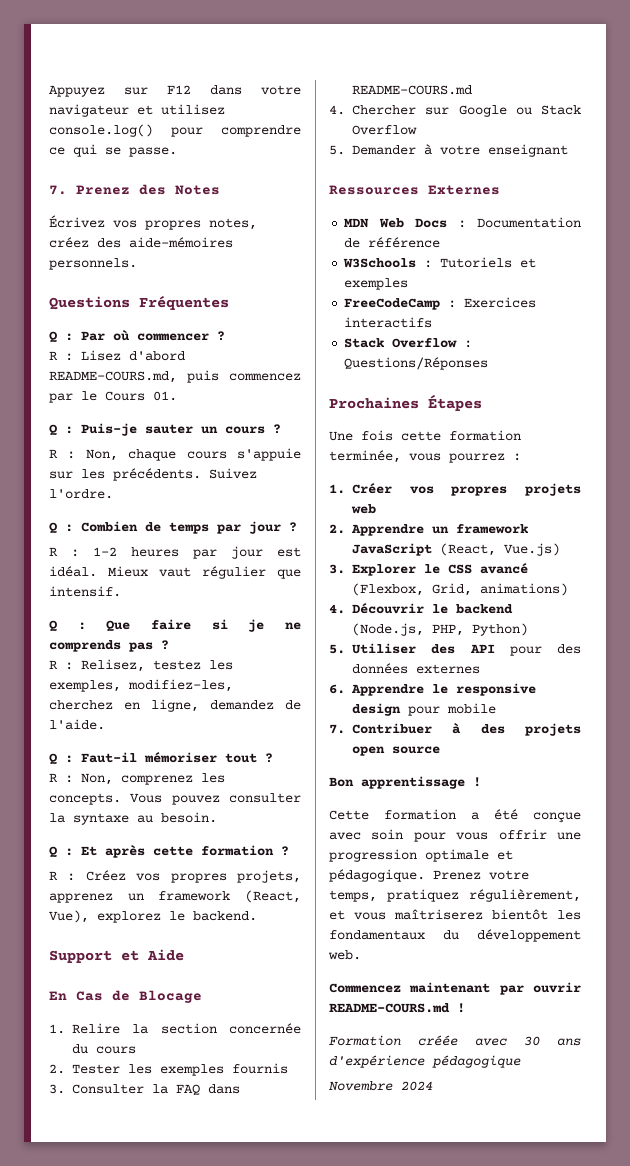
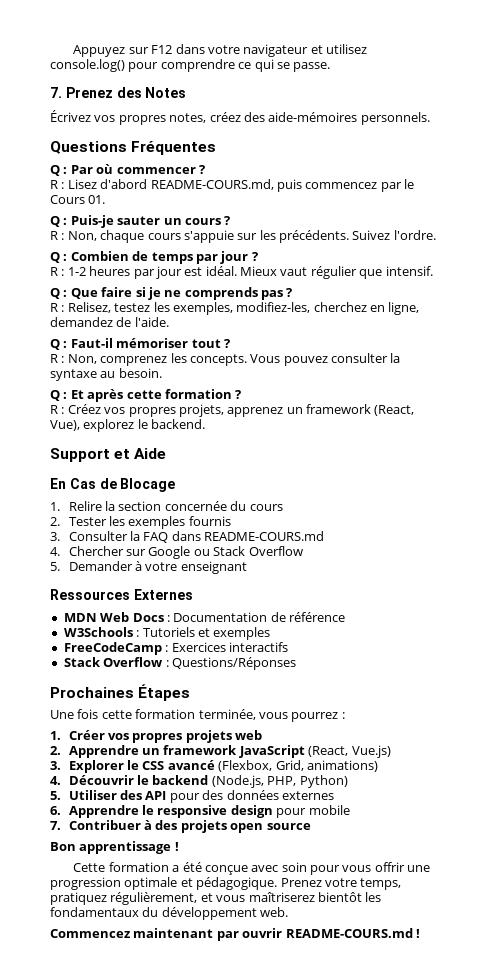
[329,1035,581,1046] [329,1055,521,1068] [329,1081,433,1091] // Formation créée avec 30 ans d'expérience pédagogique // Novembre 2024 -> (420, 933) none

